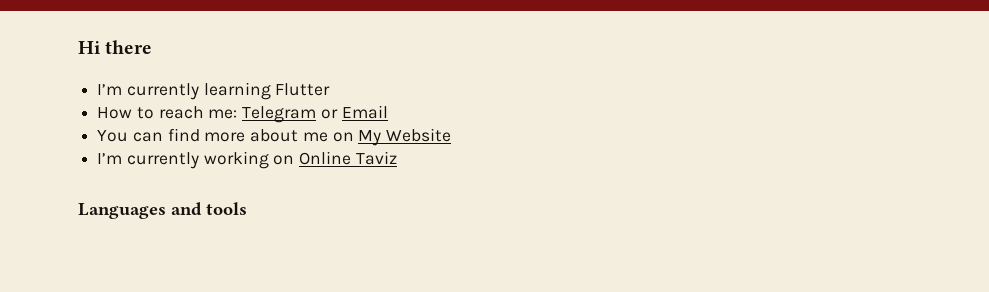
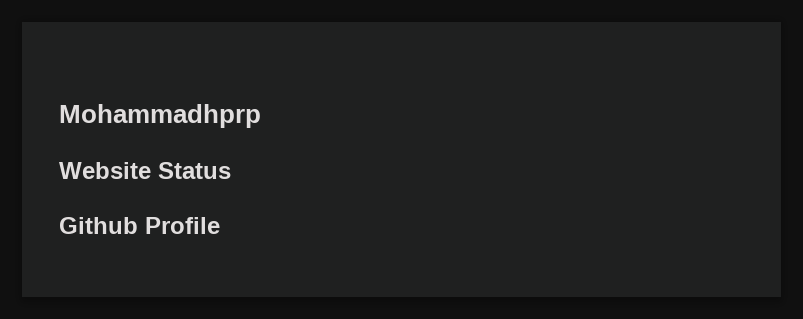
[78,40,153,54] [97,82,331,100] [97,105,388,123] [97,128,452,146] [97,151,397,169] [78,202,247,219] Hi there // I’m currently learning Flutter // How to reach me: Telegram or Email // You can find more about me on My Website // I’m currently working on Online Taviz // Languages and tools -> [59,104,261,128] [59,162,231,179] [59,217,220,234] Mohammadhprp // Website Status // Github Profile

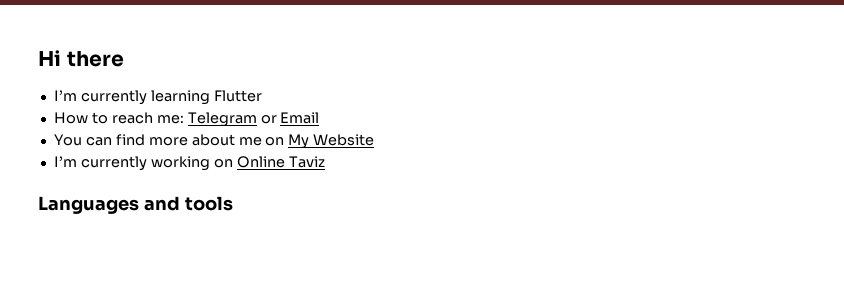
[59,104,261,128] [59,162,231,179] [59,217,220,234] Mohammadhprp // Website Status // Github Profile -> [38,50,124,67] [53,90,262,105] [53,112,320,127] [53,134,375,149] [53,156,325,171] [38,196,233,214] Hi there // I’m currently learning Flutter // How to reach me: Telegram or Email // You can find more about me on My Website // I’m currently working on Online Taviz // Languages and tools

